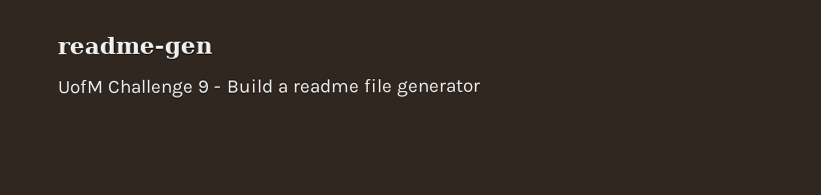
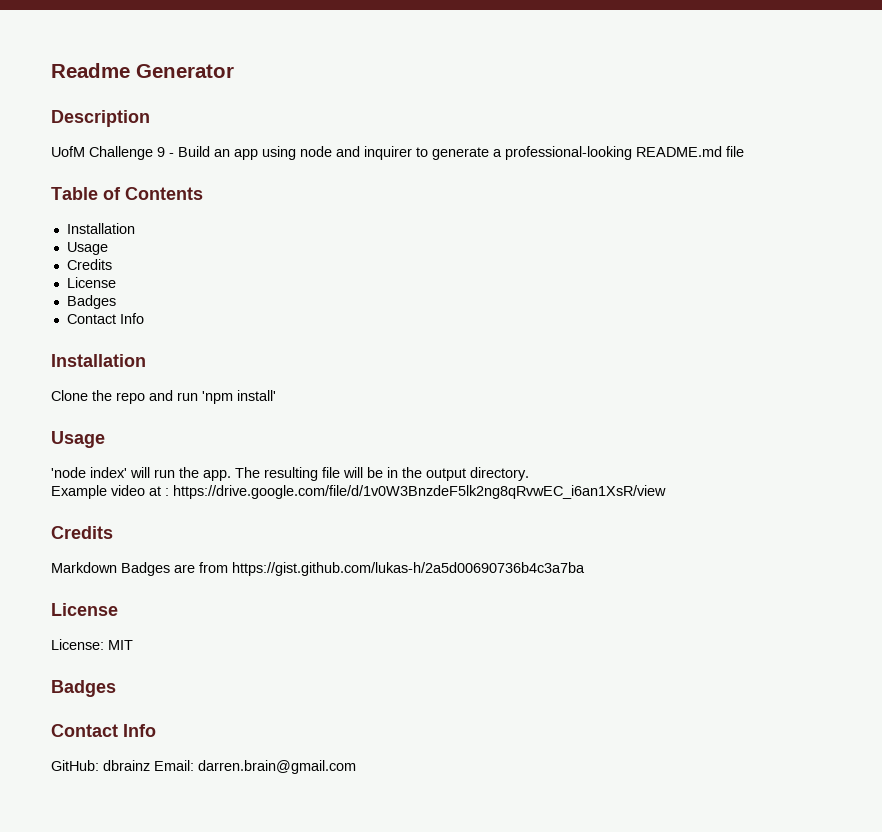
[57,36,213,60] readme-gen -> [51,63,234,78] [51,110,150,127] Readme Generator // Description
[276,78,481,98] a readme file generator -> [214,146,744,160] [51,187,203,200] [66,223,135,234] [66,242,108,255] [66,259,112,270] [66,277,116,288] [66,295,116,309] [66,313,144,324] [51,354,146,367] [51,390,276,404] [51,431,105,448] [51,467,529,481] [51,485,666,499] [51,526,113,539] [51,562,585,576] [51,603,118,616] [51,639,133,650] [51,680,116,697] [51,724,156,737] [51,760,356,774] an app using node and inquirer to generate a professional-looking README.md file // Table of Contents // Installation // Usage // Credits // License // Badges // Contact Info // Installation // Clone the repo and run 'npm install' // Usage // 'node index' will run the app. The resulting file will be in the output directory. // Example video at : https://drive.google.com/file/d/1v0W3BnzdeF5lk2ng8qRvwEC_i6an1XsR/view // Credits // Markdown Badges are from https://gist.github.com/lukas-h/2a5d00690736b4c3a7ba // License // License: MIT // Badges // Contact Info // GitHub: dbrainz Email: darren.brain@gmail.com

